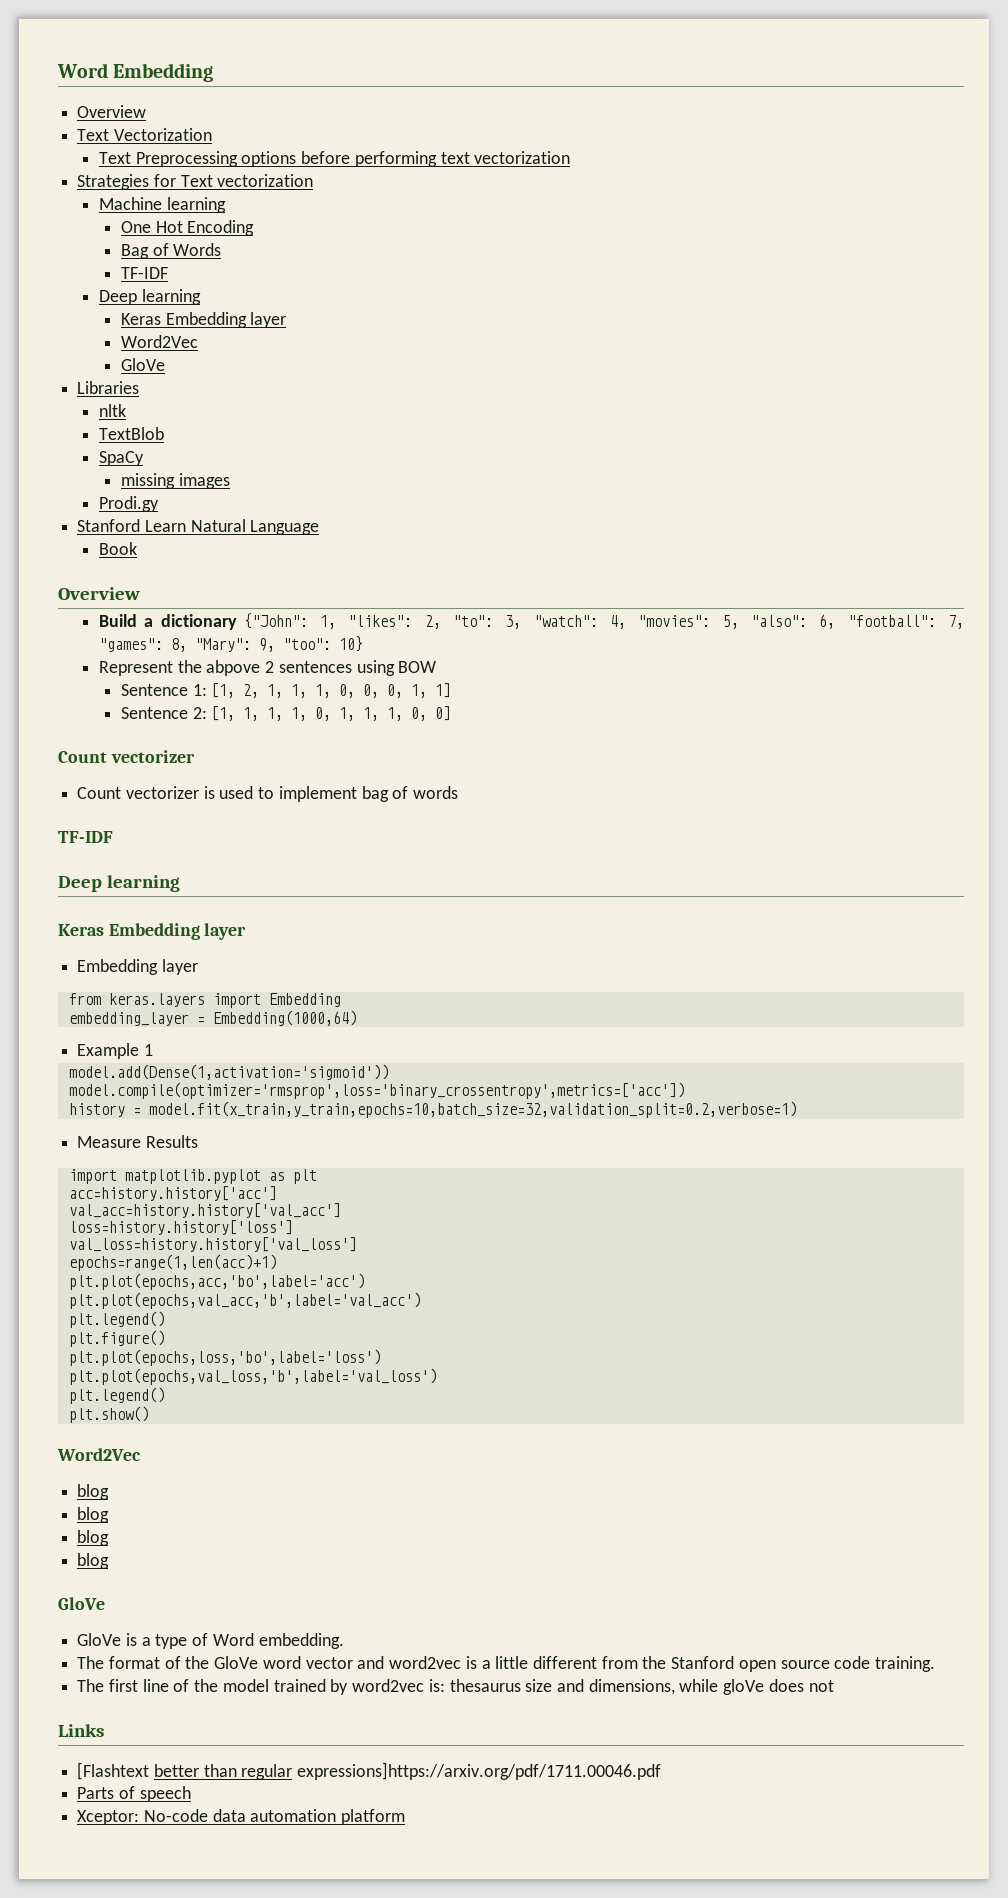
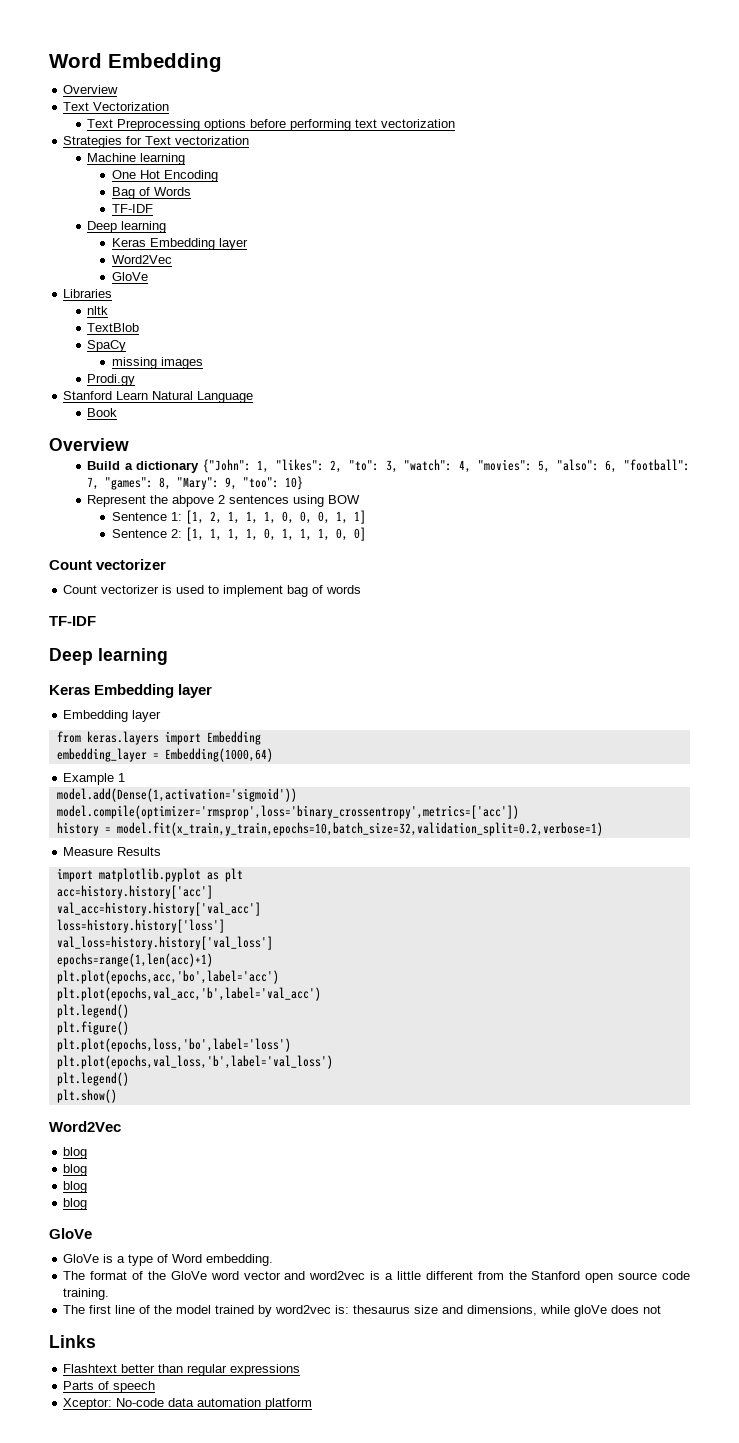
[77,1762,150,1780] [Flashtext -> [63,1364,118,1373] Flashtext
[297,1762,662,1780] expressions]https://arxiv.org/pdf/1711.00046.pdf -> [230,1364,301,1376] expressions

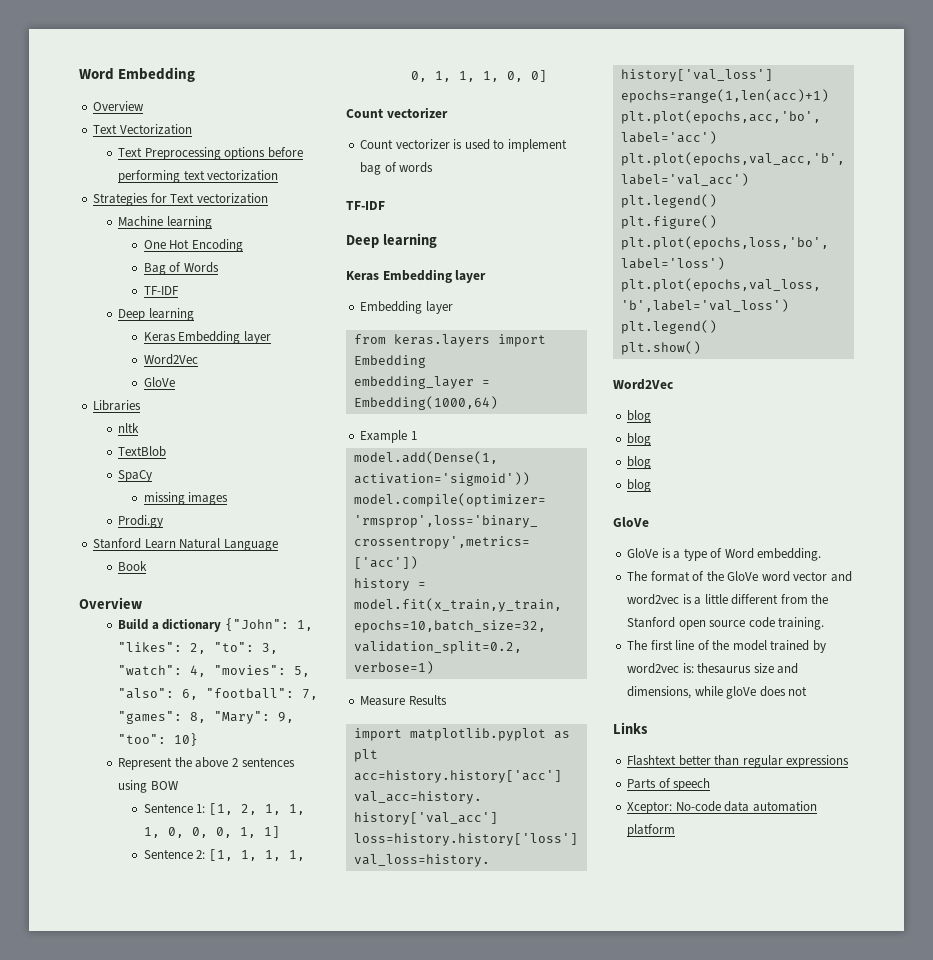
[172,495,215,507] abpove -> [195,757,229,768] above

